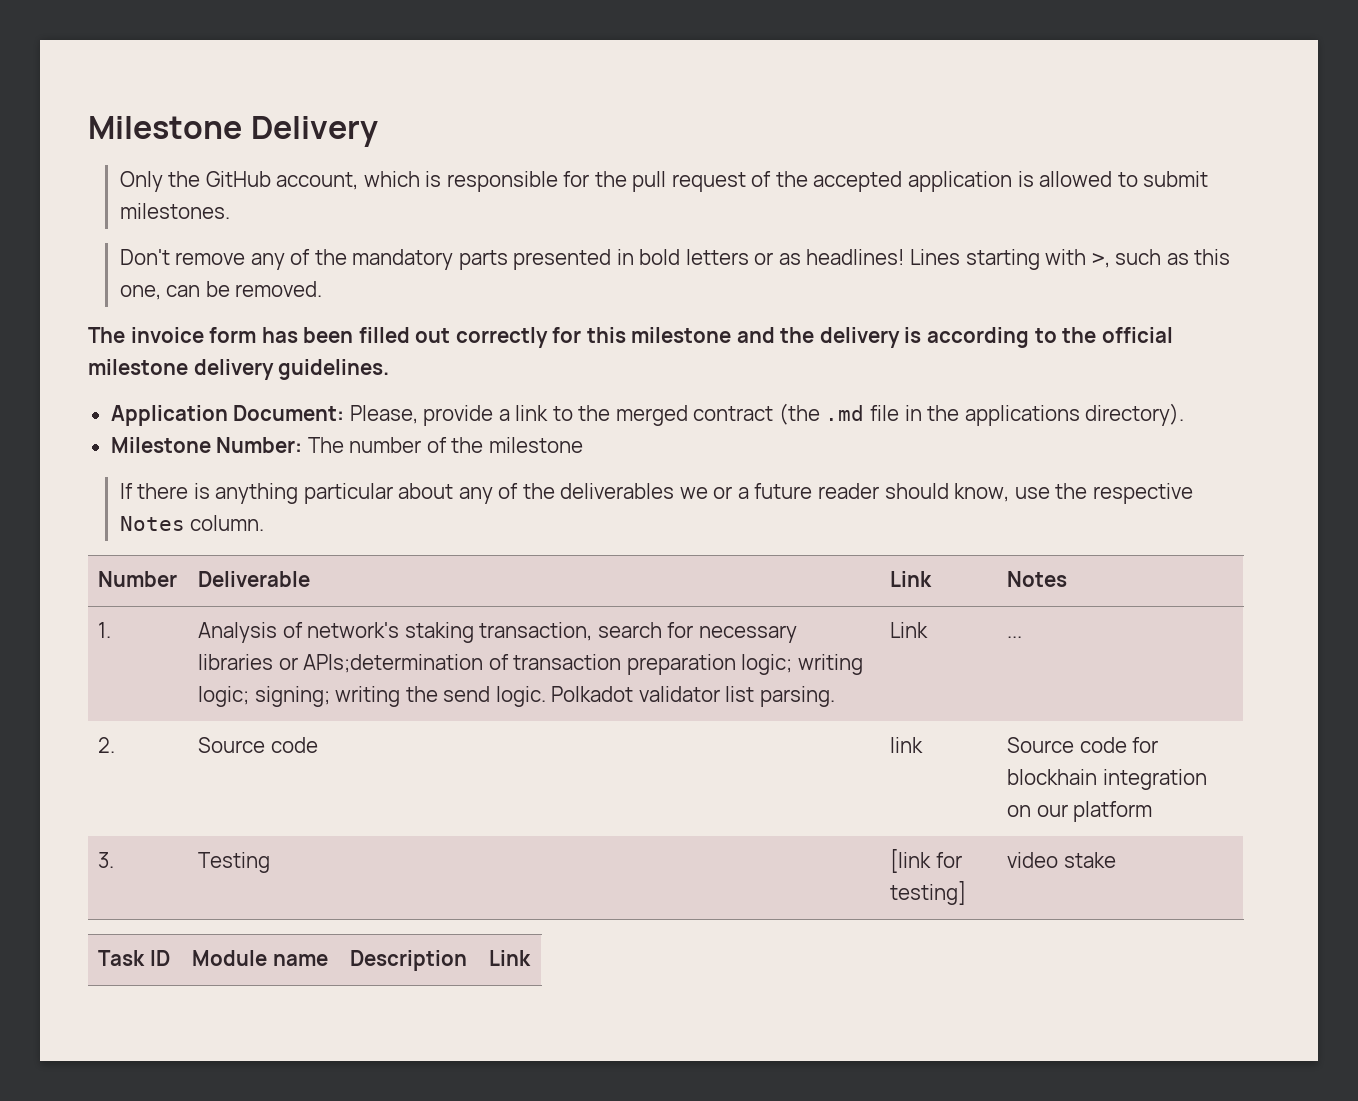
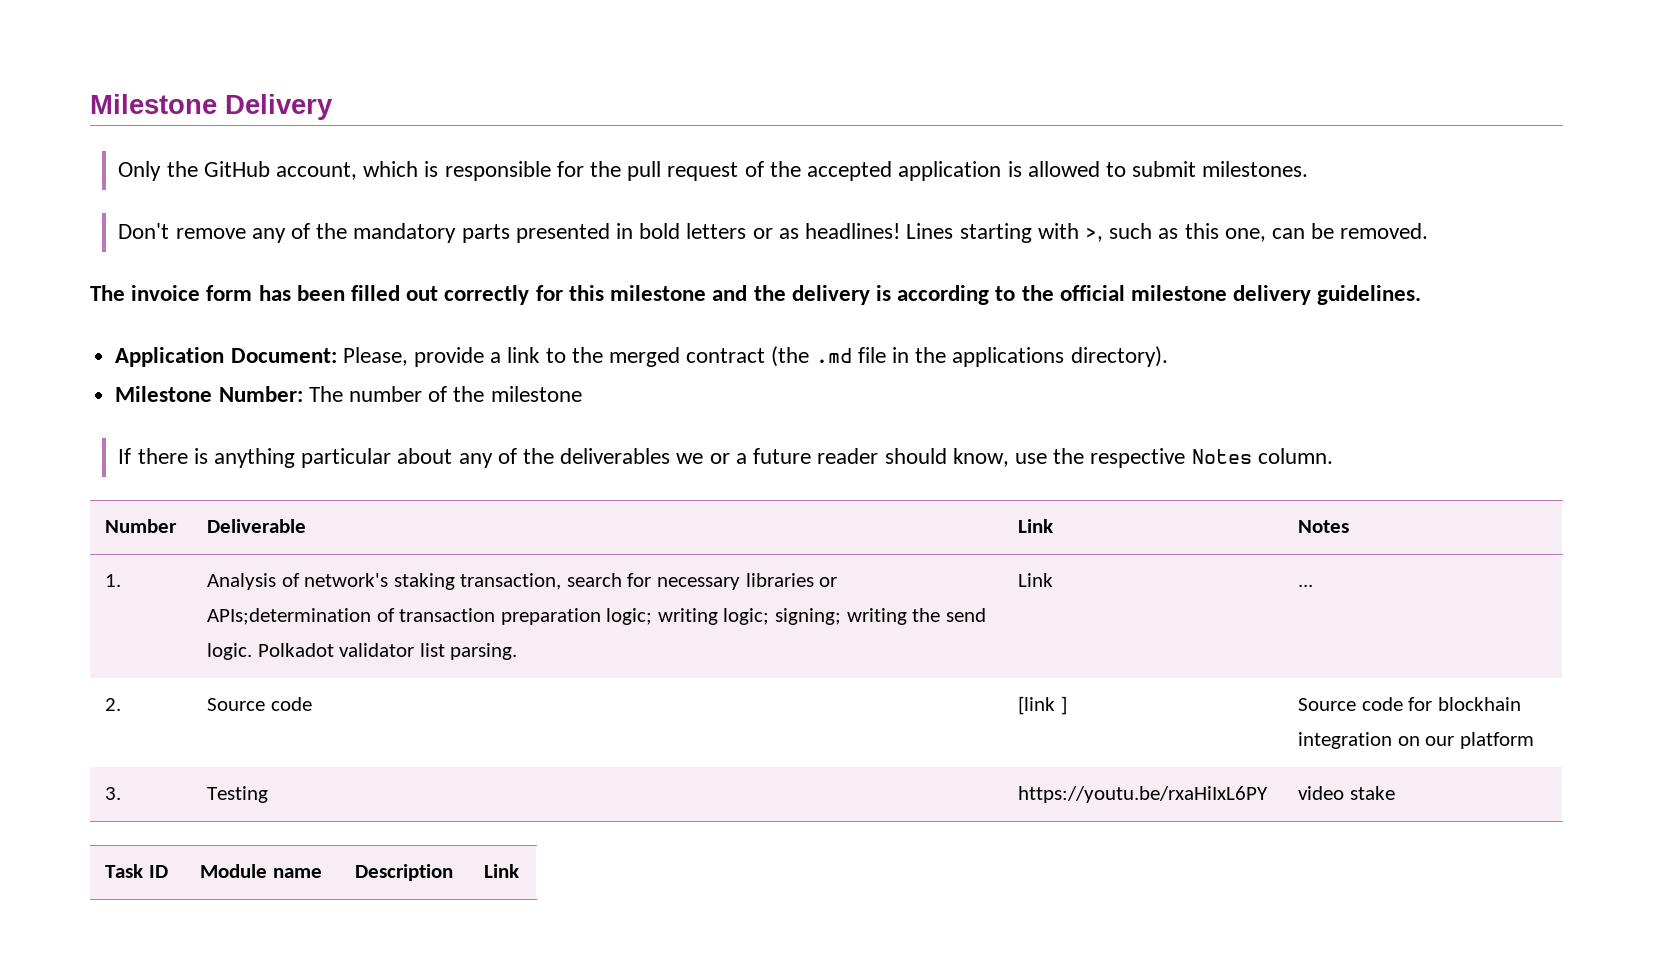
[890,737,924,753] link -> [1018,696,1067,715] [link ]
[890,849,962,873] [890,881,967,905] [link for testing] -> [1018,786,1269,803] https://youtu.be/rxaHiIxL6PY

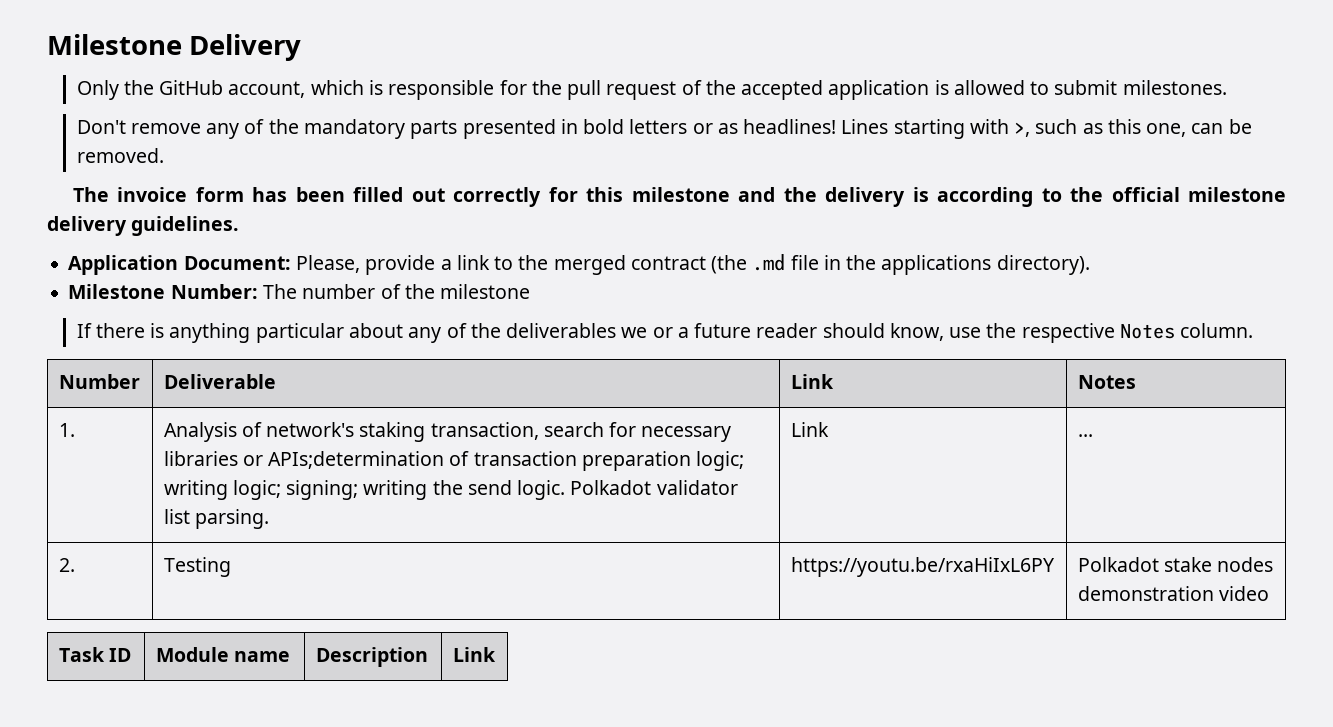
[207,697,312,711] [1018,696,1067,715] [1298,697,1521,711] [1298,732,1534,749] [105,787,122,800] [207,786,269,803] [1018,786,1269,803] Source code | [link ] | Source code for blockhain integration on our platform // 3. | Testing | https://youtu.be/rxaHiIxL6PY | -> [163,557,231,577] [790,557,1055,577] [1077,557,1274,572] [1077,586,1214,601] Testing | https://youtu.be/rxaHiIxL6PY | Polkadot stake nodes demonstration
[1349,786,1395,800] stake -> (1269, 593) none

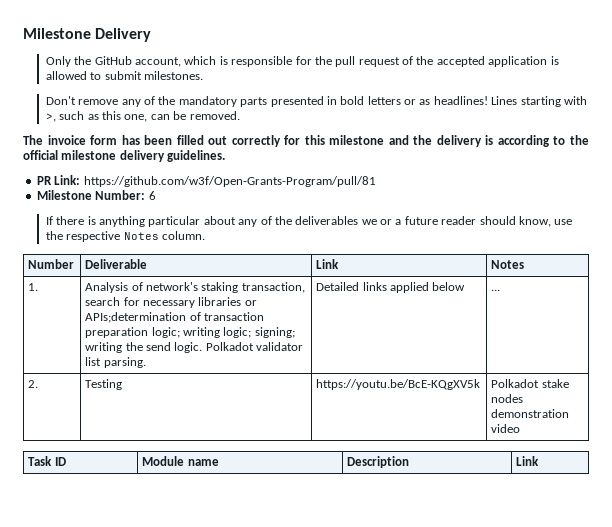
[68,254,1090,275] [68,284,531,299] Application Document: Please, provide a link to the merged contract (the .md file in the applications directory). // Milestone Number: The number of the milestone -> [36,175,376,187] [36,190,156,200] PR Link: https://github.com/w3f/Open-Grants-Program/pull/81 // Milestone Number: 6
[790,422,829,437] Link -> [316,282,466,293] Detailed links applied below
[790,557,1055,577] https://youtu.be/rxaHiIxL6PY -> [316,379,481,390] https://youtu.be/BcE-KQgXV5k

